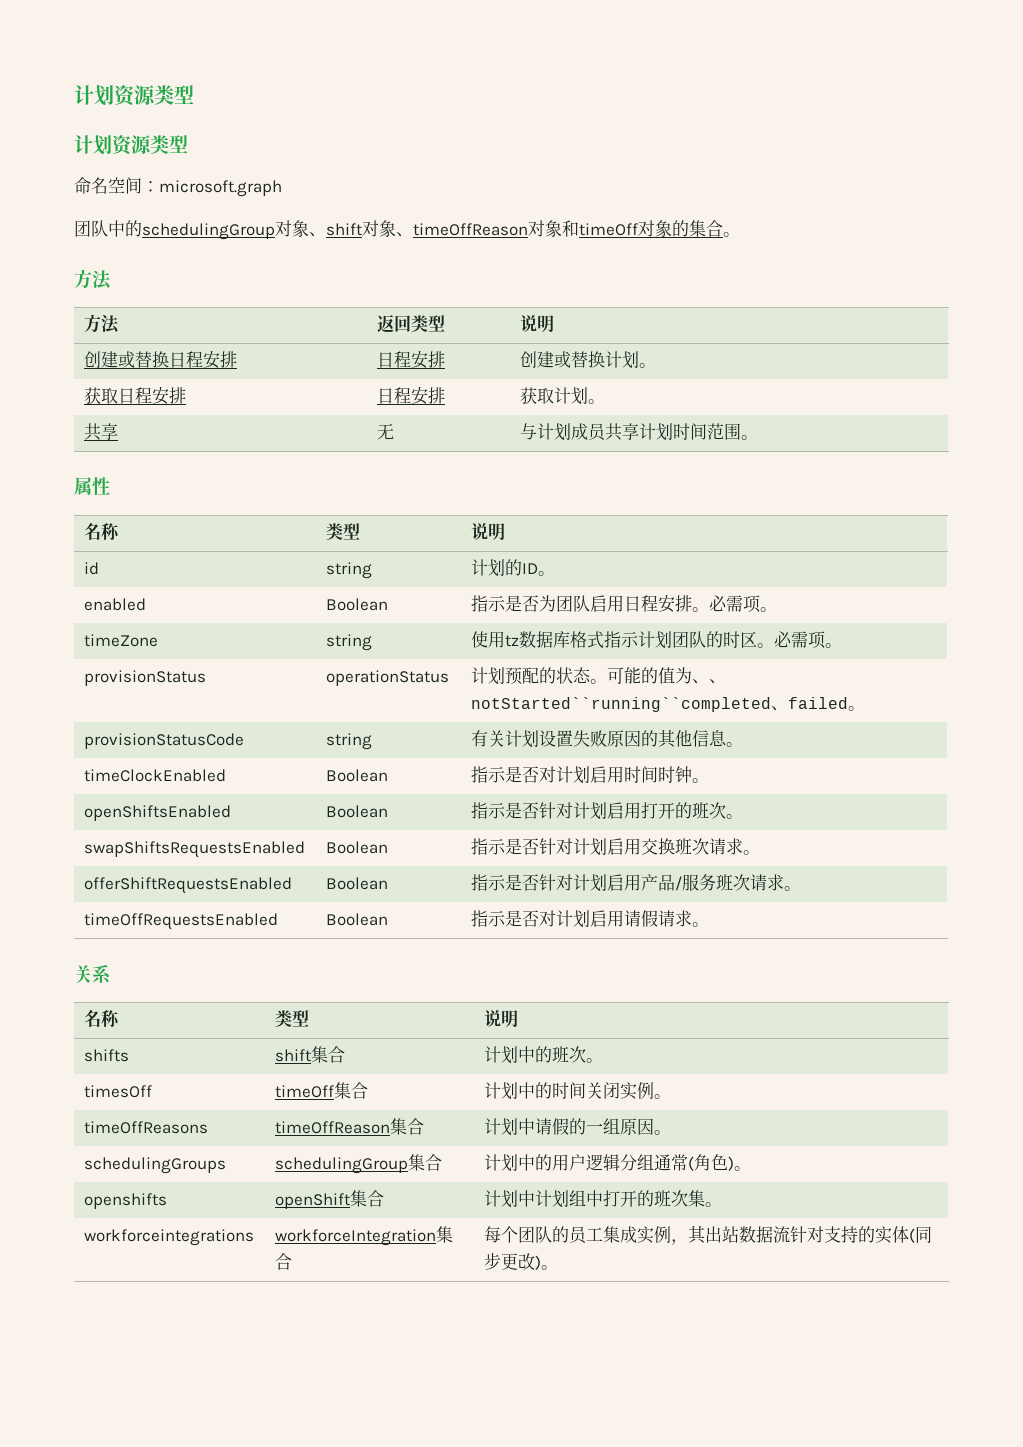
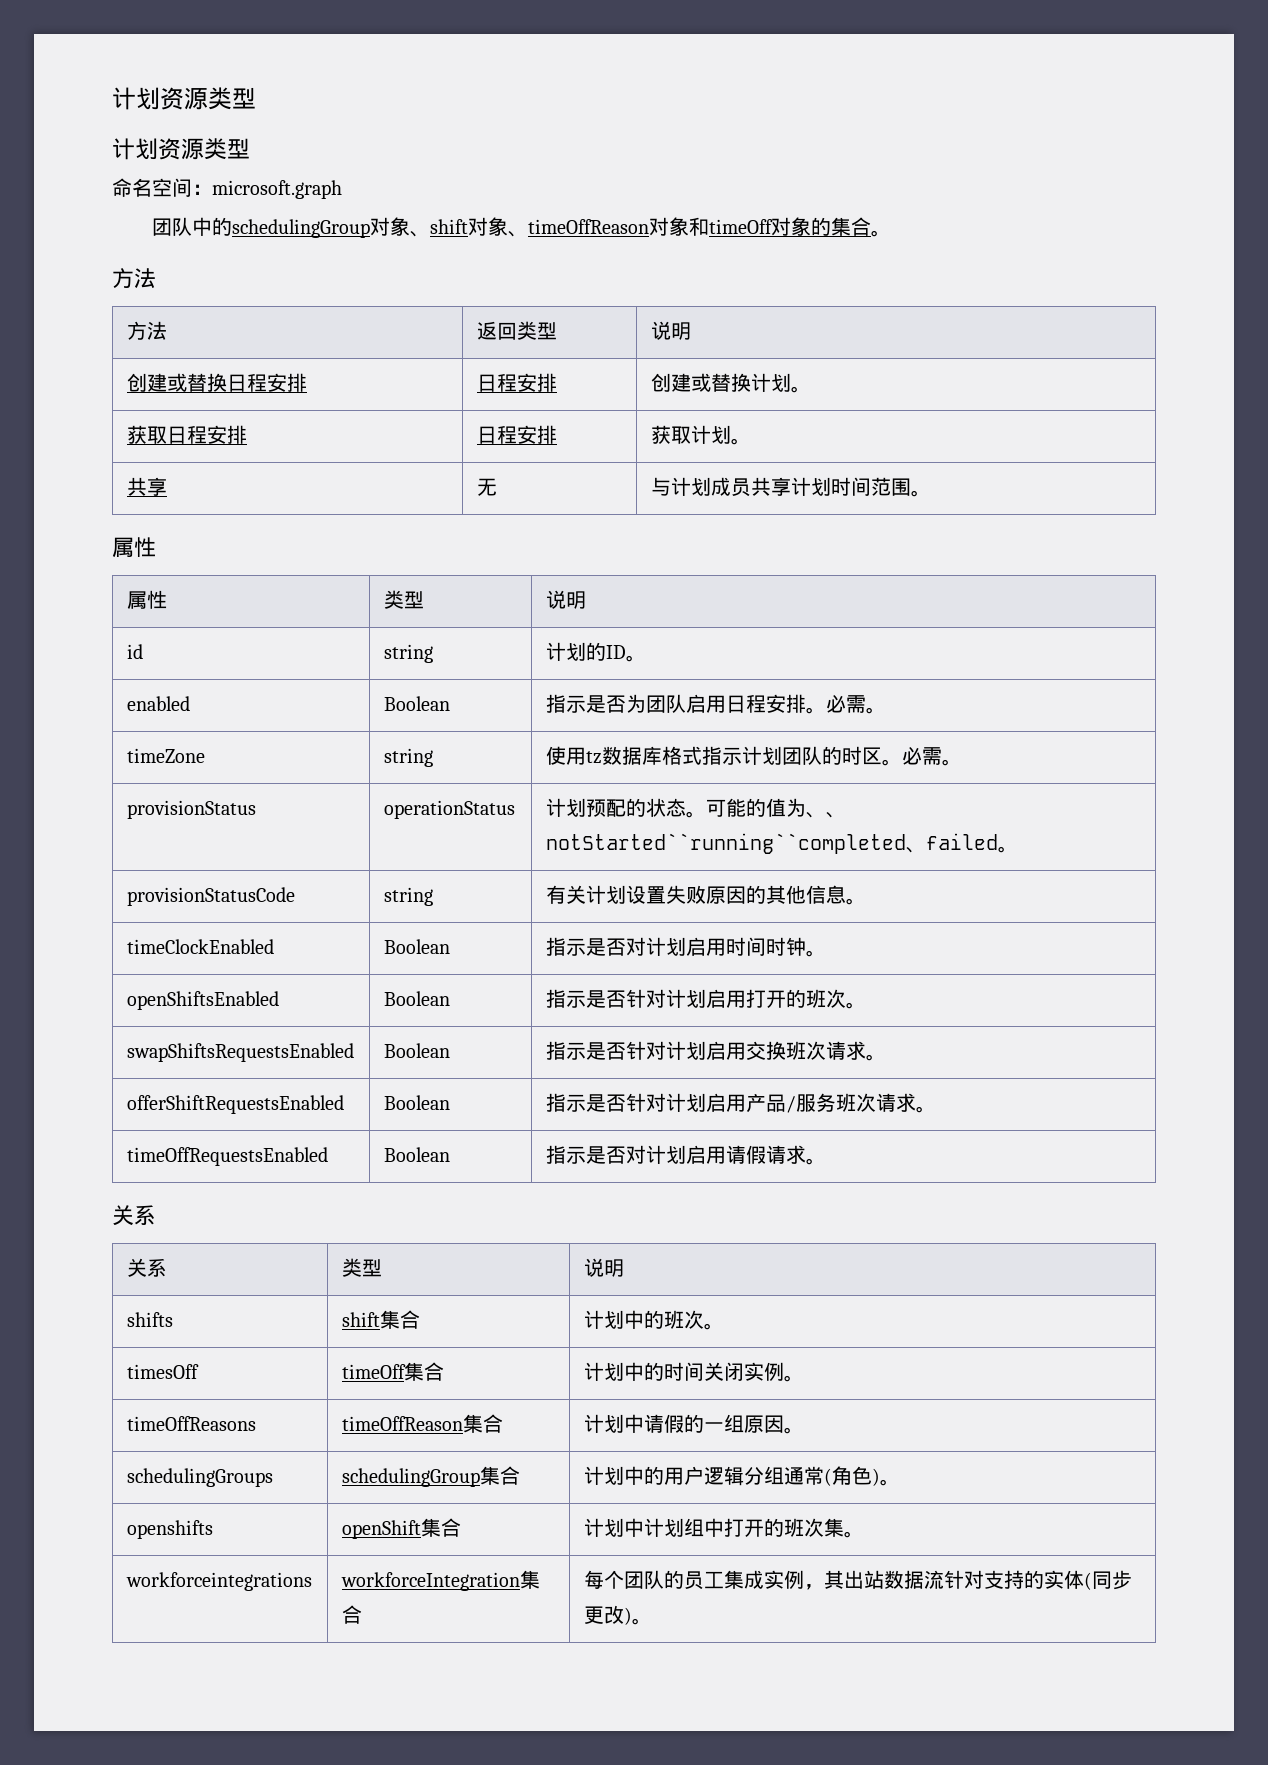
[84,523,121,540] 名称 -> [126,590,167,609] 属性
[743,595,762,613] 项 -> (866, 704) none
[808,631,827,649] 项 -> (942, 756) none
[84,1010,121,1027] 名称 -> [126,1258,167,1277] 关系

